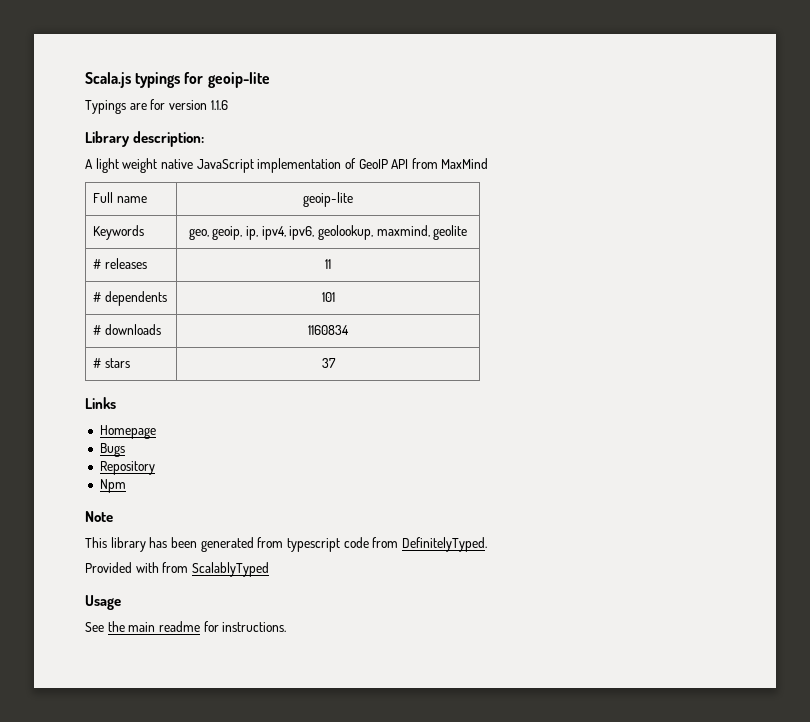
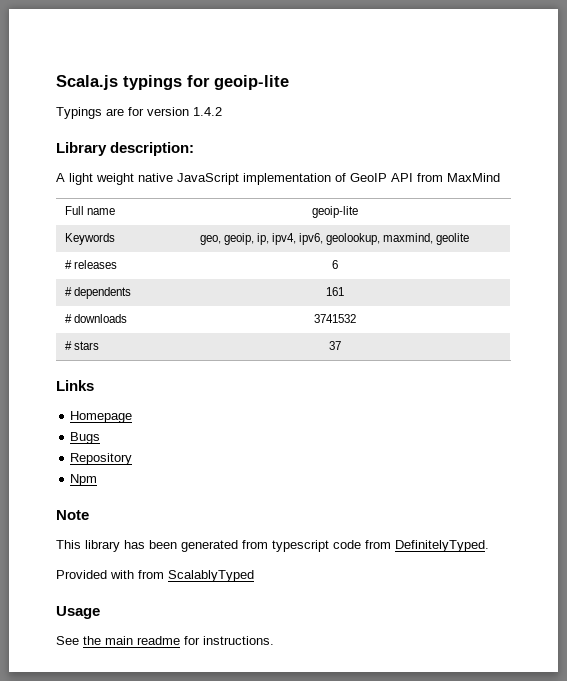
[210,100,228,110] 1.1.6 -> [193,107,222,116] 1.4.2
[325,259,331,269] 11 -> [331,260,338,269] 6
[321,292,335,302] 101 -> [325,287,344,296] 161
[308,325,349,335] 1160834 -> [313,314,356,323] 3741532

